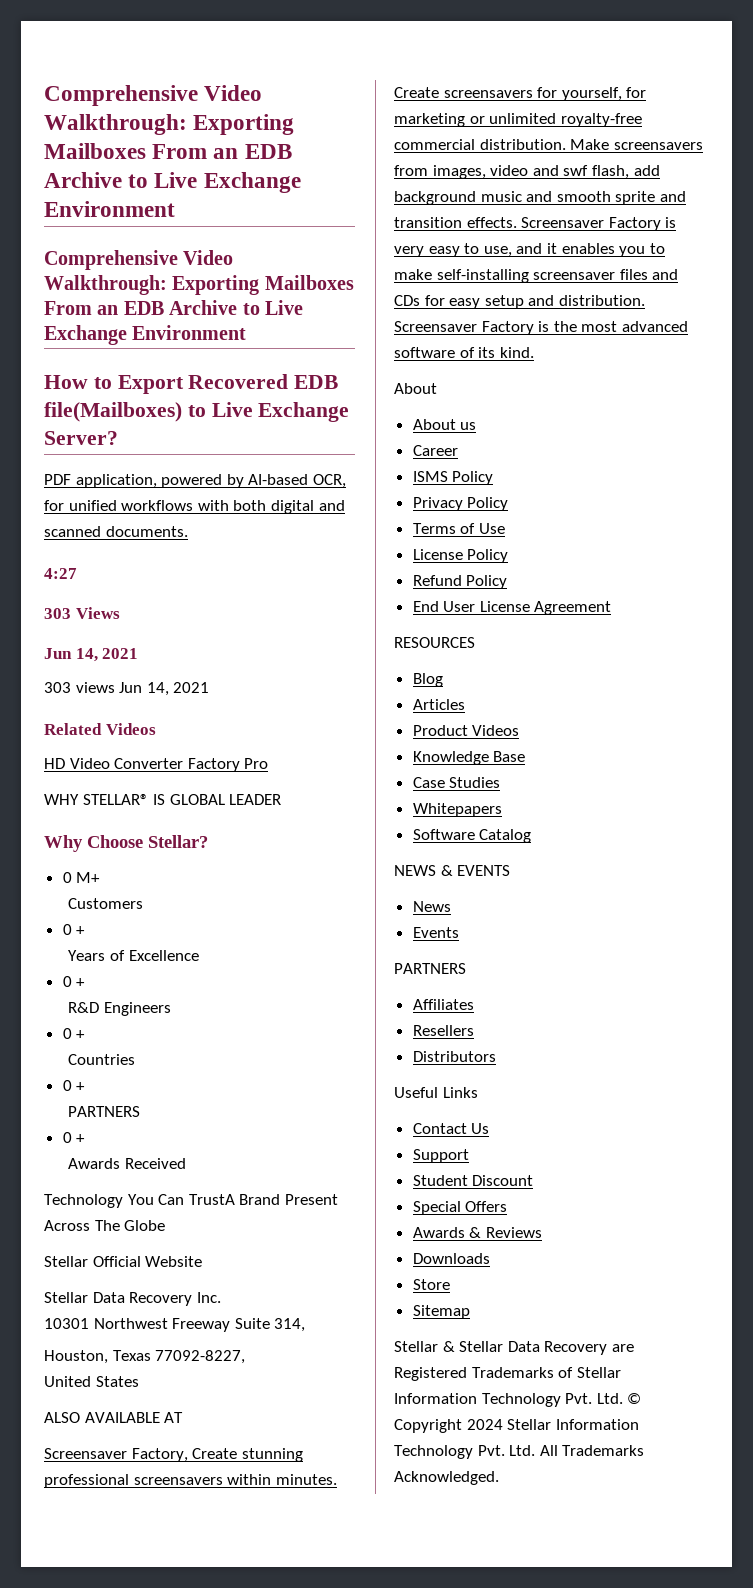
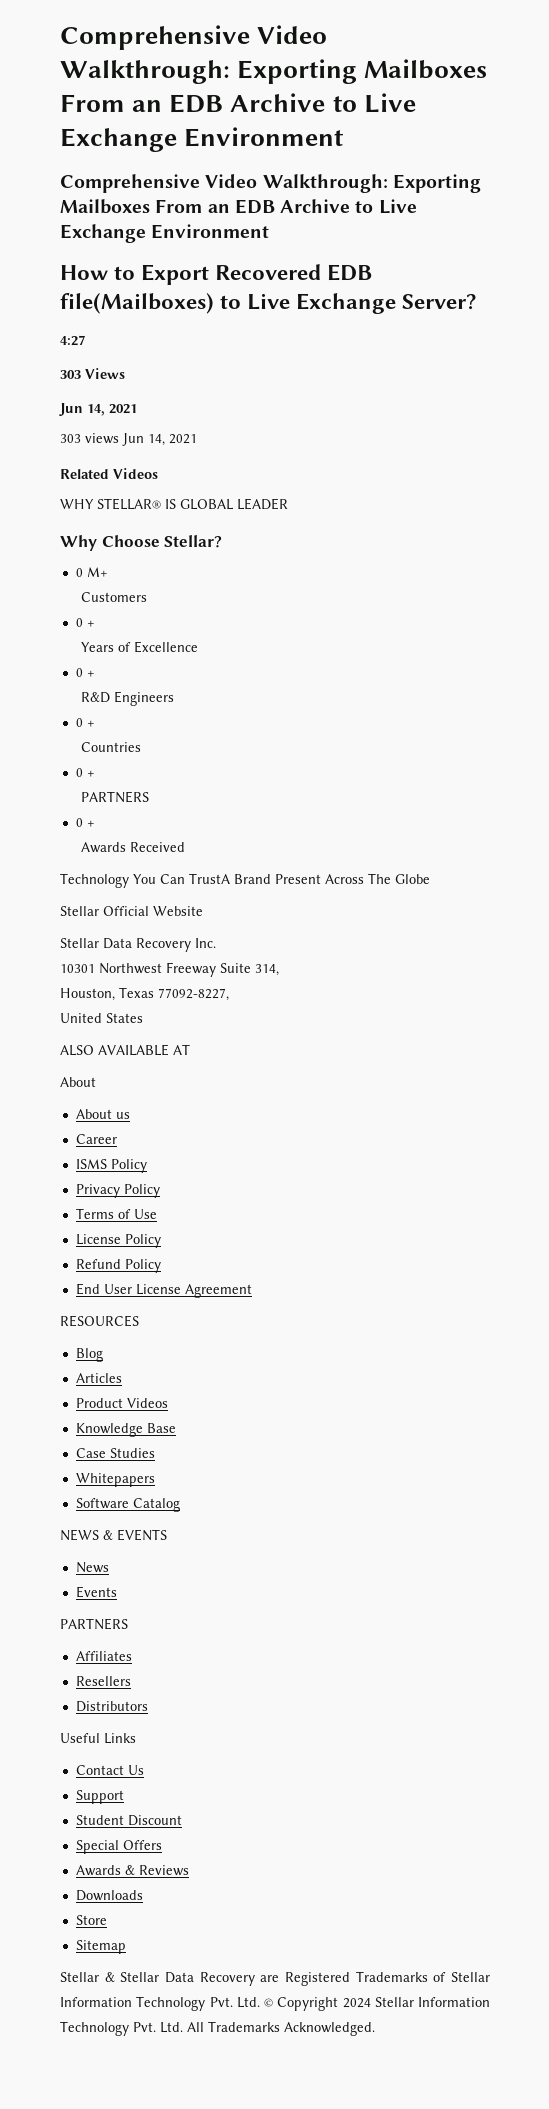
[44,474,346,488] [44,500,345,514] [44,526,188,537] // PDF application, powered by AI-based OCR, for unified workflows with both digital and scanned documents. -> (477, 302) none
[44,758,269,772] // HD Video Converter Factory Pro -> (158, 473) none
[44,1448,303,1462] [44,1474,337,1488] [394,87,647,101] [394,113,642,127] [394,139,703,150] [394,165,660,179] [394,191,686,205] [394,217,677,231] [394,243,665,257] [394,269,679,283] [394,295,645,309] [394,321,688,335] [394,347,534,358] // Screensaver Factory, Create stunning professional screensavers within minutes. Create screensavers for yourself, for marketing or unlimited royalty-free commercial distribution. Make screensavers from images, video and swf flash, add background music and smooth sprite and transition effects. Screensaver Factory is very easy to use, and it enables you to make self-installing screensaver files and CDs for easy setup and distribution. Screensaver Factory is the most advanced software of its kind. -> (190, 1049) none

